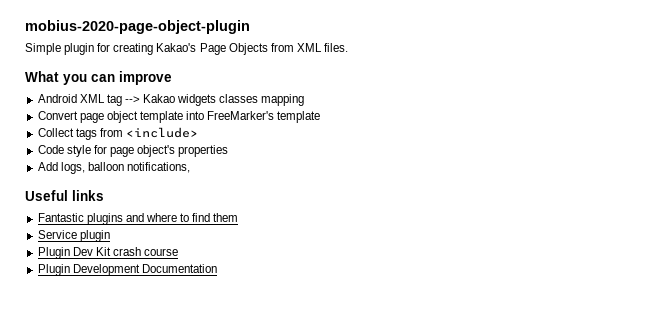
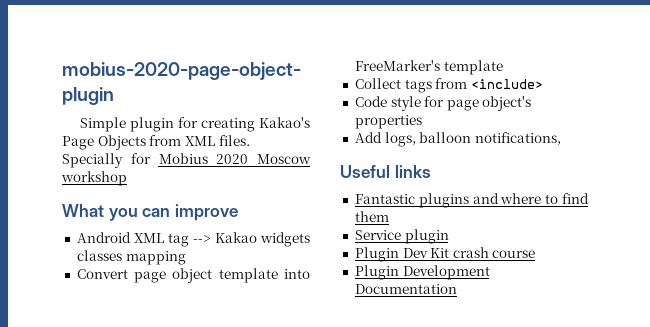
(348, 47) none -> [62,153,311,168] [61,171,127,186] Specially for Mobius 2020 Moscow workshop

